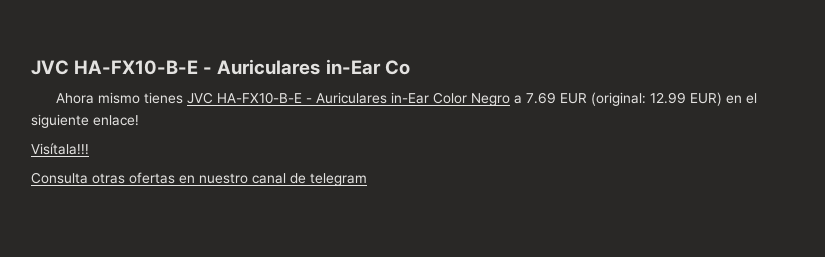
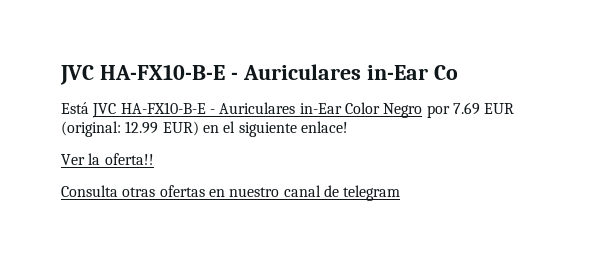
[56,92,184,104] Ahora mismo tienes -> [61,102,89,114] Está
[514,95,523,104] a -> [426,105,450,118] por
[31,143,89,155] Visítala!!! -> [61,153,154,165] Ver la oferta!!

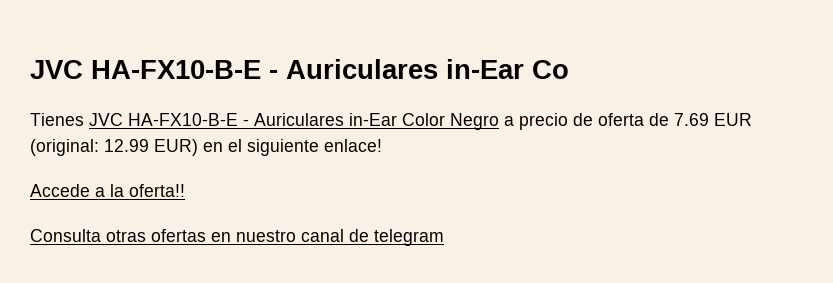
[61,102,89,114] Está -> [30,113,84,126] Tienes
[426,105,450,118] por -> [504,113,669,130] a precio de oferta de
[61,154,85,165] Ver -> [30,184,105,197] Accede a

